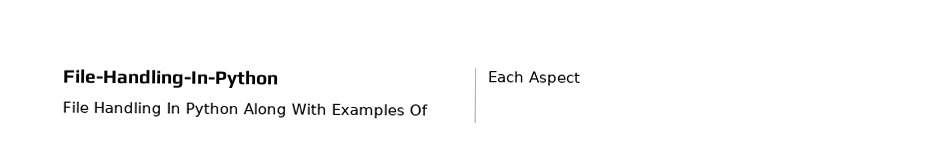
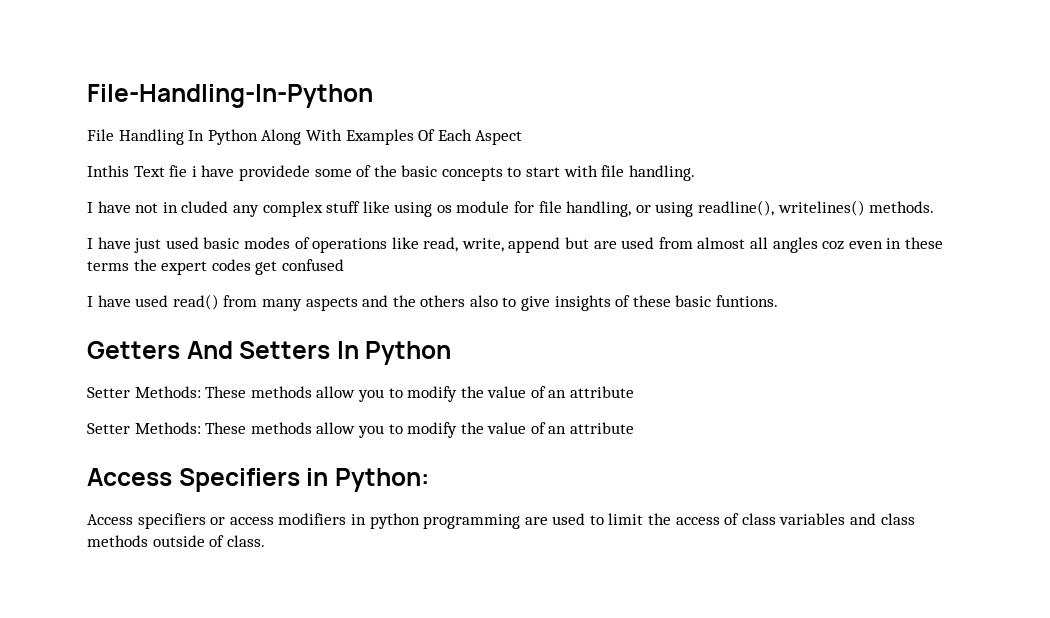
(581, 78) none -> [87,165,695,181] [87,200,935,217] [87,237,943,253] [87,259,344,275] [87,294,779,311] [87,341,452,365] [87,386,635,402] [87,422,635,438] [87,468,429,492] [87,513,915,529] [87,535,265,547] // Inthis Text fie i have providede some of the basic concepts to start with file handling. // I have not in cluded any complex stuff like using os module for file handling, or using readline(), writelines() methods. // I have just used basic modes of operations like read, write, append but are used from almost all angles coz even in these terms the expert codes get confused // I have used read() from many aspects and the others also to give insights of these basic funtions. // Getters And Setters In Python // Setter Methods: These methods allow you to modify the value of an attribute // Setter Methods: These methods allow you to modify the value of an attribute // Access Specifiers in Python: // Access specifiers or access modifiers in python programming are used to limit the access of class variables and class methods outside of class.

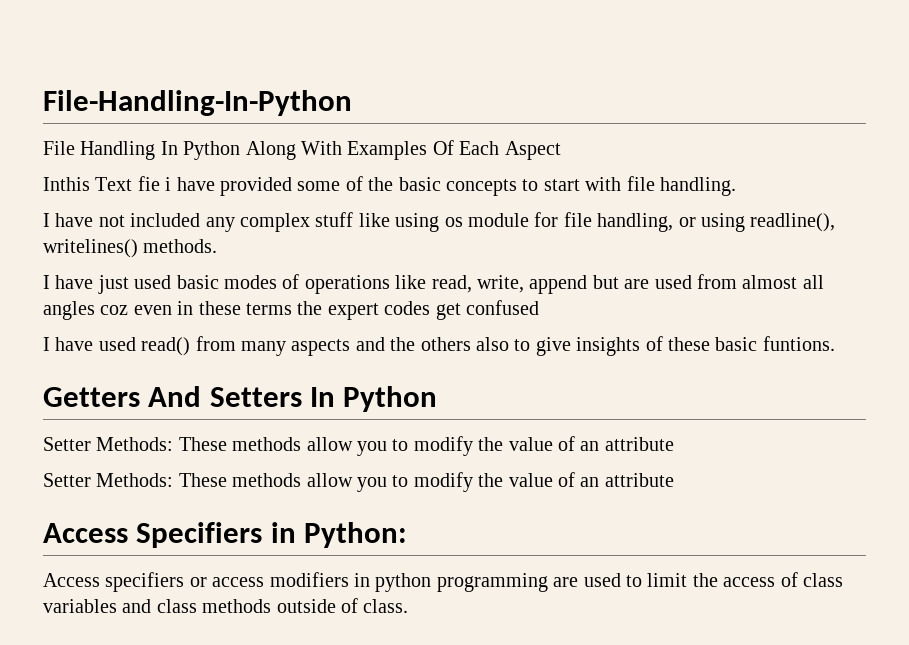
[238,165,310,181] providede -> [220,177,292,196] provided
[162,201,229,213] in cluded -> [130,213,201,227] included

